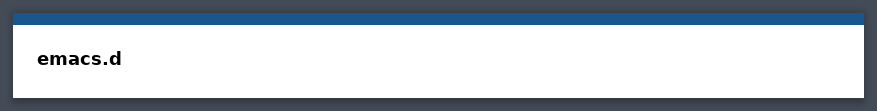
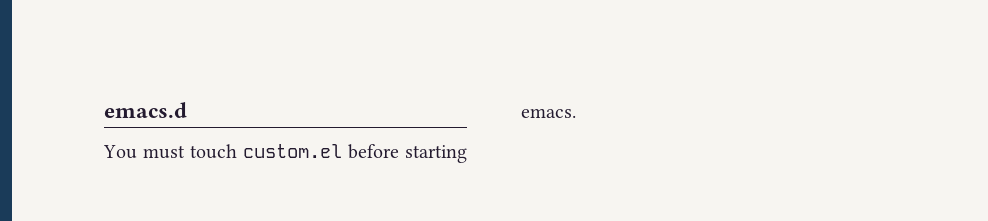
(122, 58) none -> [103,144,467,163] [521,108,576,118] // You must touch custom.el before starting emacs.

